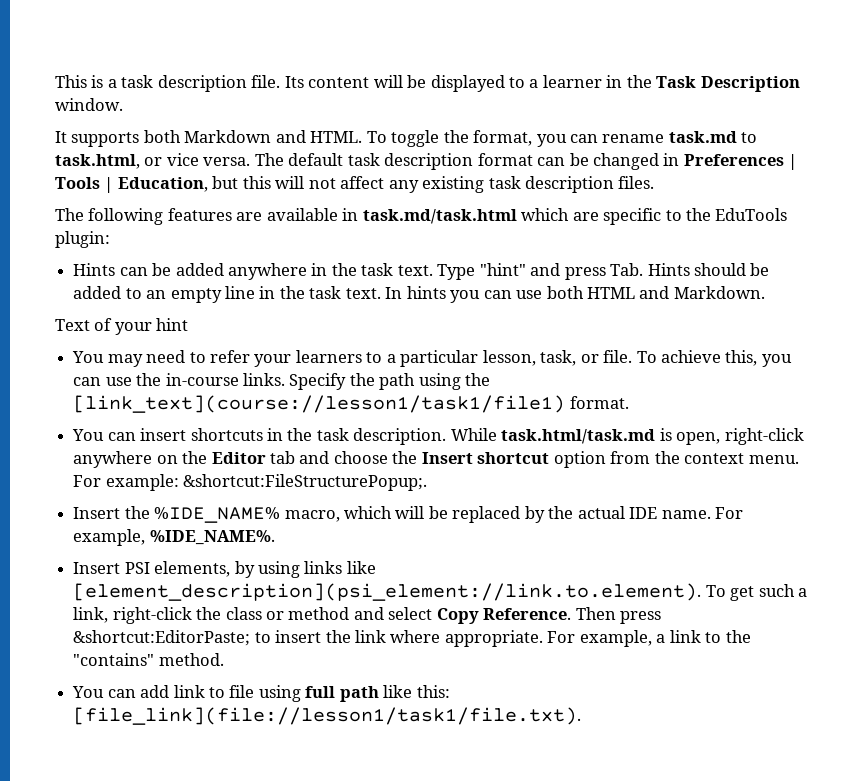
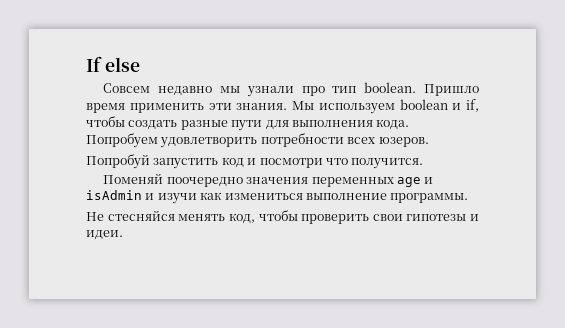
[55,75,800,92] [55,98,123,111] [55,130,758,147] [55,153,798,170] [55,176,655,193] [55,208,788,225] [55,231,110,248] [73,263,770,280] [73,286,765,303] [55,318,189,335] [72,350,792,367] [73,373,491,390] [73,395,629,413] [72,428,804,445] [73,451,799,468] [73,474,428,491] [73,506,744,523] [73,529,275,546] [73,561,376,578] [73,583,807,601] [73,607,662,624] [73,630,751,647] [73,653,224,666] [72,685,450,702] [73,707,582,725] This is a task description file. Its content will be displayed to a learner in the Task Description window. // It supports both Markdown and HTML. To toggle the format, you can rename task.md to task.html, or vice versa. The default task description format can be changed in Preferences | Tools | Education, but this will not affect any existing task description files. // The following features are available in task.md/task.html which are specific to the EduTools plugin: // Hints can be added anywhere in the task text. Type "hint" and press Tab. Hints should be added to an empty line in the task text. In hints you can use both HTML and Markdown. // Text of your hint // You may need to refer your learners to a particular lesson, task, or file. To achieve this, you can use the in-course links. Specify the path using the [link_text](course://lesson1/task1/file1) format. // You can insert shortcuts in the task description. While task.html/task.md is open, right-click anywhere on the Editor tab and choose the Insert shortcut option from the context menu. For example: &shortcut:FileStructurePopup;. // Insert the %IDE_NAME% macro, which will be replaced by the actual IDE name. For example, %IDE_NAME%. // Insert PSI elements, by using links like [element_description](psi_element://link.to.element). To get such a link, right-click the class or method and select Copy Reference. Then press &shortcut:EditorPaste; to insert the link where appropriate. For example, a link to the "contains" method. // You can add link to file using full path like this: [file_link](file://lesson1/task1/file.txt). -> [86,56,140,72] [103,82,479,97] [86,99,479,114] [86,116,410,131] [86,133,429,148] [86,154,424,169] [103,173,434,187] [86,190,469,204] [86,210,479,224] [86,230,123,240] If else // Совсем недавно мы узнали про тип boolean. Пришло время применить эти знания. Мы используем boolean и if, чтобы создать разные пути для выполнения кода. Попробуем удовлетворить потребности всех юзеров. // Попробуй запустить код и посмотри что получится. // Поменяй поочередно значения переменных age и isAdmin и изучи как измениться выполнение программы. // Не стесняйся менять код, чтобы проверить свои гипотезы и идеи.

